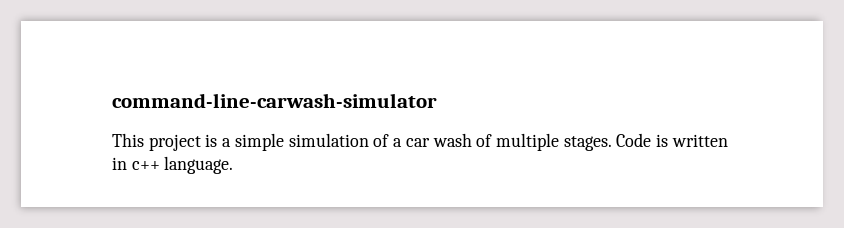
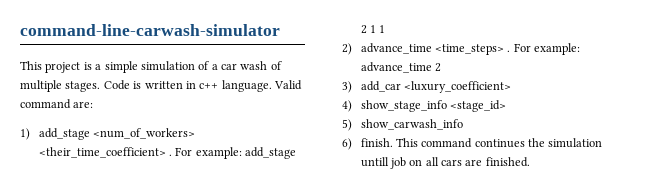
(234, 165) none -> [274,80,302,90] [20,99,94,109] [20,128,195,140] [38,147,297,159] [360,25,386,34] [342,43,581,55] [360,62,441,73] [342,81,511,93] [342,100,506,112] [342,119,463,131] [342,138,603,150] [360,157,530,169] Valid command are: // 1) add_stage <num_of_workers> <their_time_coefficient> . For example: add_stage 2 1 1 // 2) advance_time <time_steps> . For example: advance_time 2 // 3) add_car <luxury_coefficient> // 4) show_stage_info <stage_id> // 5) show_carwash_info // 6) finish. This command continues the simulation untill job on all cars are finished.

